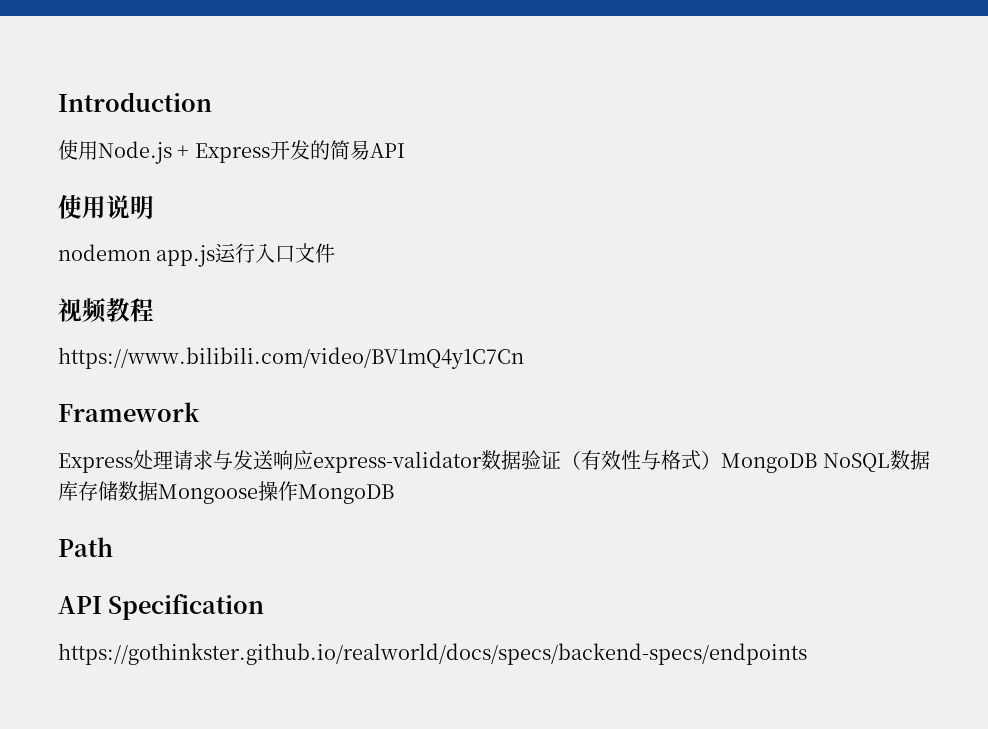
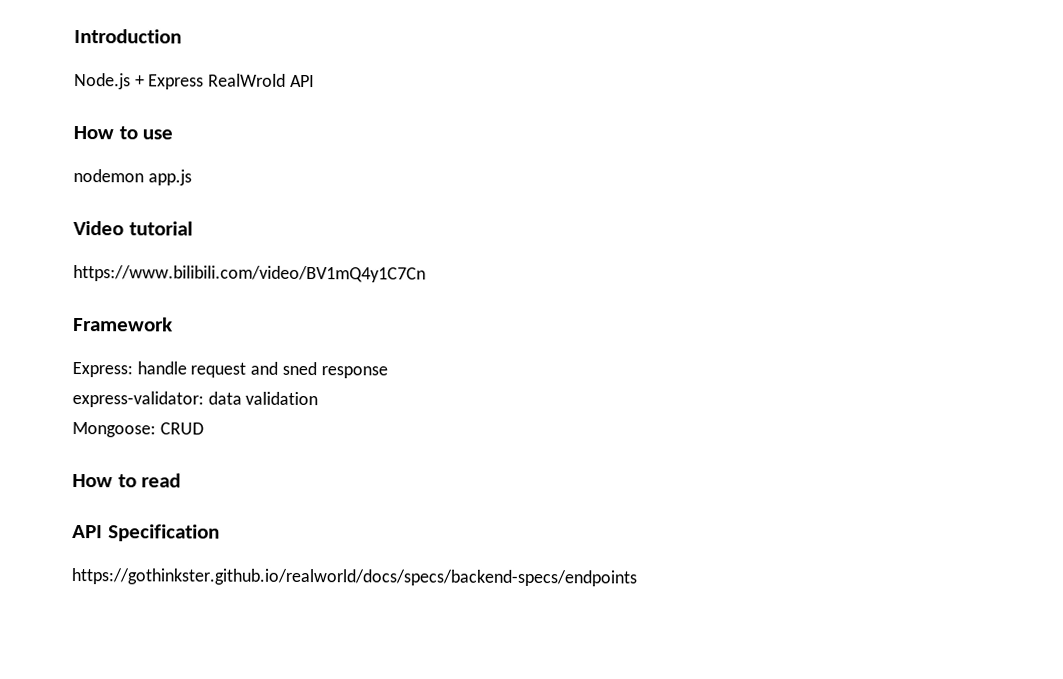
[58,140,98,160] 使用 -> (182, 36) none
[269,140,370,160] 开发的简易 -> [208,73,287,87] RealWrold
[58,195,154,219] 使用说明 -> [73,126,174,140] How to use
[215,243,336,263] [58,298,154,323] [58,347,524,369] [58,402,200,422] [58,450,930,473] [58,481,394,504] [58,537,113,557] 运行入口文件 // 视频教程 // https://www.bilibili.com/video/BV1mQ4y1C7Cn // Framework // Express处理请求与发送响应express-validator数据验证（有效性与格式）MongoDB NoSQL数据库存储数据Mongoose操作MongoDB // Path -> [73,221,193,236] [73,265,426,283] [73,316,173,332] [72,361,388,379] [72,390,319,408] [72,421,204,438] [72,473,182,488] // Video tutorial // https://www.bilibili.com/video/BV1mQ4y1C7Cn // Framework // Express: handle request and sned response // express-validator: data validation // Mongoose: CRUD // How to read

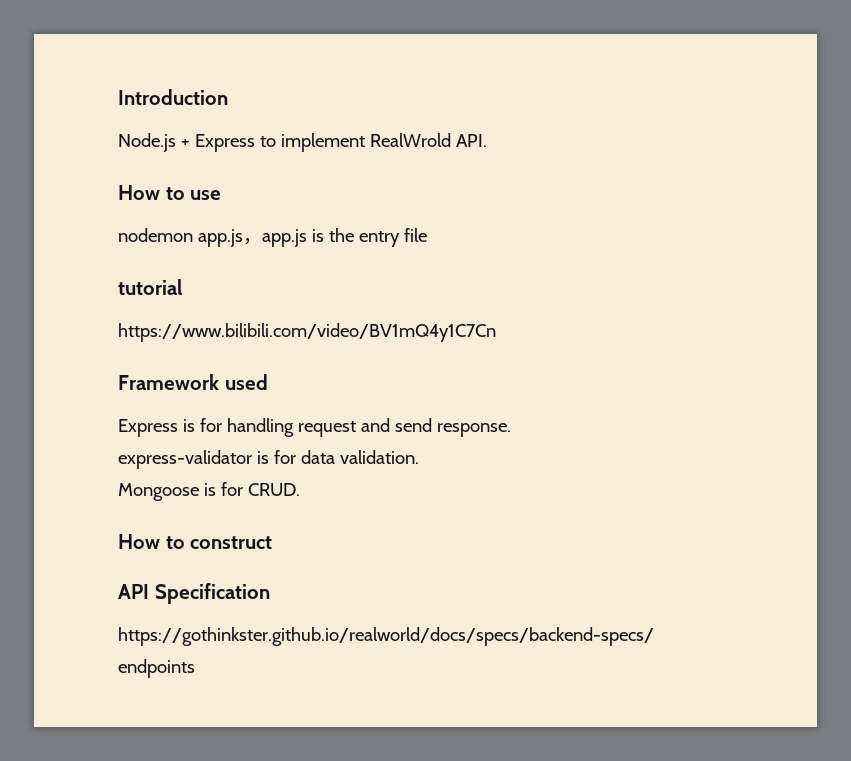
[208,73,315,88] RealWrold API -> [259,133,487,152] to implement RealWrold API.
[73,221,193,236] [73,265,426,283] [73,316,173,332] [72,361,388,379] [72,390,319,408] [72,421,204,438] [72,473,182,488] // Video tutorial // https://www.bilibili.com/video/BV1mQ4y1C7Cn // Framework // Express: handle request and sned response // express-validator: data validation // Mongoose: CRUD // How to read -> [242,228,427,247] [118,279,182,295] [118,323,496,342] [118,374,268,390] [118,418,511,437] [118,450,419,469] [118,482,300,501] [118,534,273,549] ，app.js is the entry file // tutorial // https://www.bilibili.com/video/BV1mQ4y1C7Cn // Framework used // Express is for handling request and send response. // express-validator is for data validation. // Mongoose is for CRUD. // How to construct

